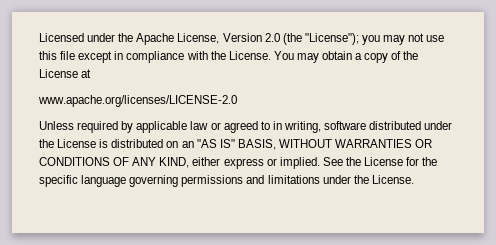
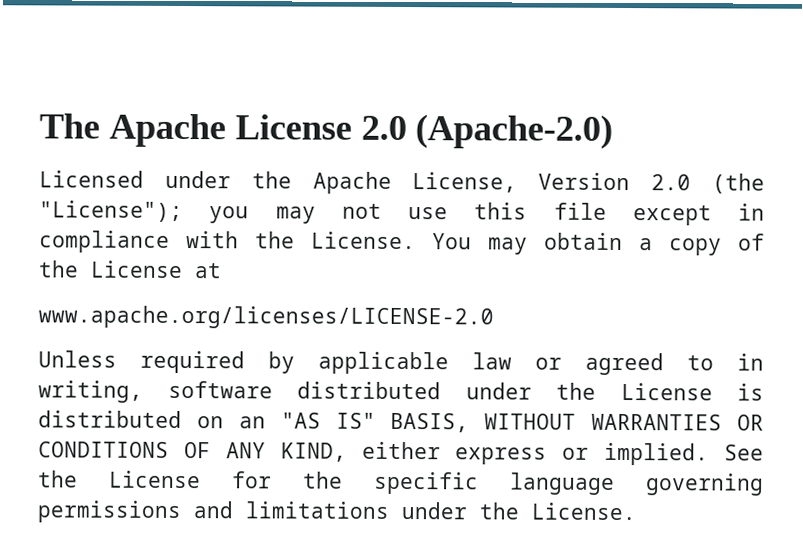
(39, 37) none -> [39,113,614,149] The Apache License 2.0 (Apache-2.0) //

